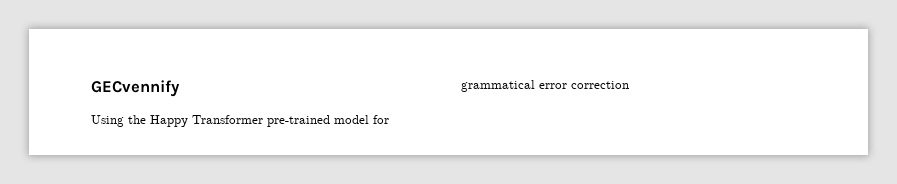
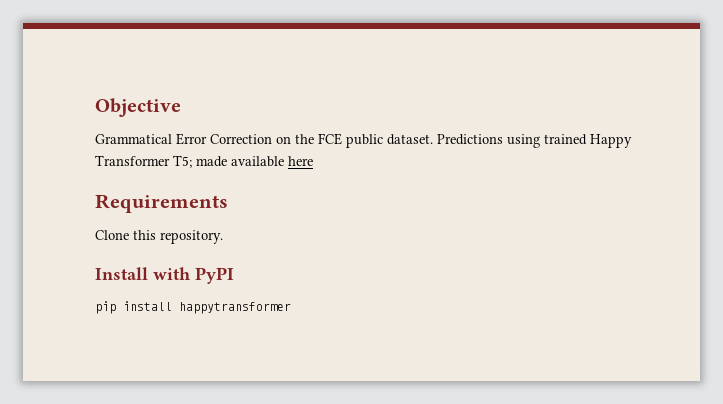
[91,80,180,97] [91,115,389,127] [461,80,629,92] GECvennify // Using the Happy Transformer pre-trained model for grammatical error correction -> [95,98,181,117] [95,133,632,148] [95,155,313,168] [95,194,228,213] [95,230,223,244] [95,267,234,284] [95,301,291,314] Objective // Grammatical Error Correction on the FCE public dataset. Predictions using trained Happy Transformer T5; made available here // Requirements // Clone this repository. // Install with PyPI // pip install happytransformer

